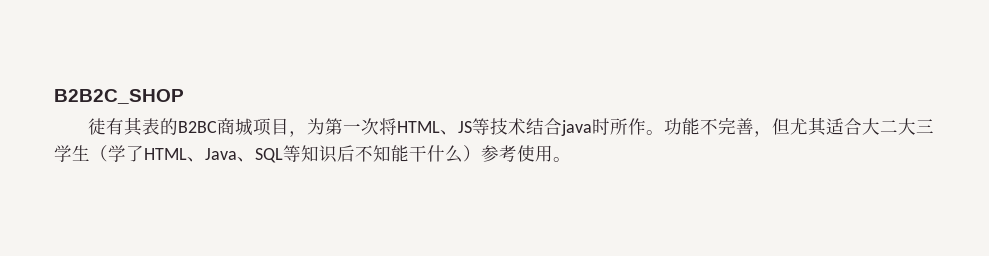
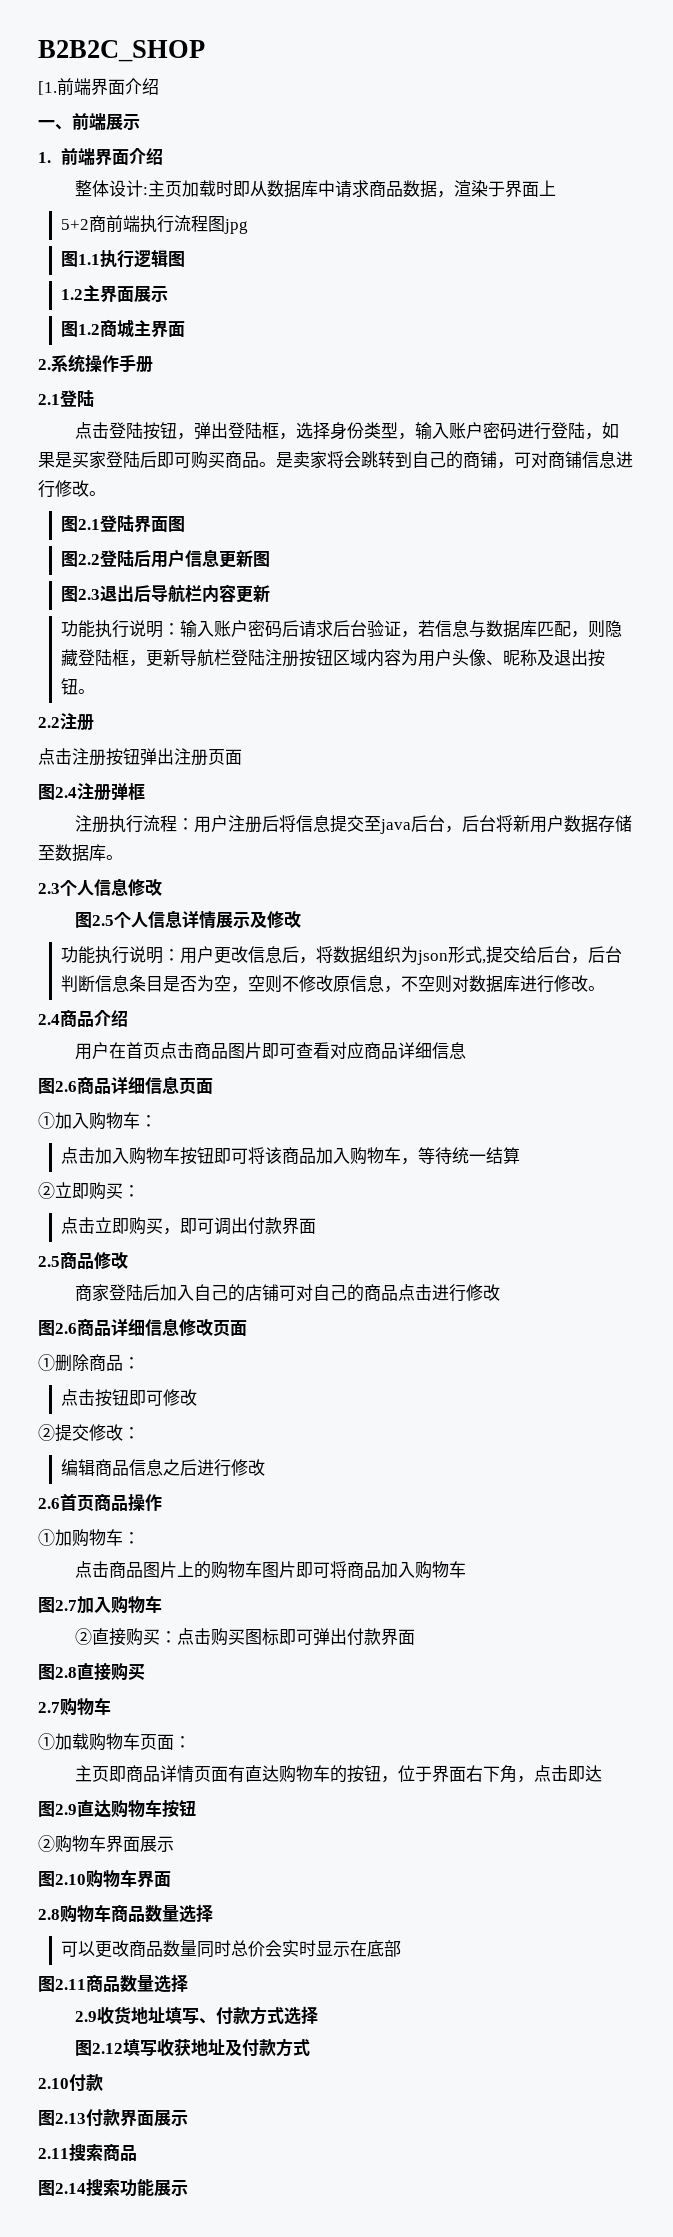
[87,117,934,137] [54,145,571,163] 徒有其表的B2BC商城项目，为第一次将HTML、JS等技术结合java时所作。功能不完善，但尤其适合大二大三学生（学了HTML、Java、SQL等知识后不知能干什么）参考使用。 -> [38,78,159,96] [38,113,140,131] [38,148,164,166] [75,180,557,198] [61,215,249,234] [61,250,186,268] [61,285,169,303] [61,319,186,338] [38,354,153,373] [38,390,94,407] [75,422,620,440] [38,451,633,469] [38,480,106,498] [61,515,186,533] [61,549,271,568] [61,584,271,603] [61,620,623,638] [61,649,606,667] [61,678,96,695] [38,713,94,731] [38,748,242,766] [38,783,145,801] [75,815,633,834] [38,844,123,862] [38,878,162,896] [75,910,302,929] [61,946,623,965] [61,975,606,993] [38,1009,128,1027] [75,1042,467,1060] [38,1076,213,1094] [38,1112,157,1130] [61,1147,521,1165] [38,1182,140,1200] [61,1217,317,1235] [38,1251,128,1269] [75,1284,501,1302] [38,1318,247,1336] [38,1354,140,1372] [61,1389,198,1407] [38,1424,140,1442] [61,1459,266,1477] [38,1493,162,1512] [38,1529,140,1547] [75,1561,467,1579] [38,1595,162,1614] [75,1628,416,1646] [38,1663,145,1681] [38,1697,111,1716] [38,1733,191,1751] [75,1765,603,1783] [38,1799,196,1818] [38,1835,174,1853] [38,1869,171,1888] [38,1904,213,1923] [61,1940,402,1958] [38,1974,188,1993] [75,2006,319,2025] [75,2038,311,2057] [38,2073,103,2092] [38,2108,188,2127] [38,2143,137,2161] [38,2178,188,2197] [1.前端界面介绍 // 一、前端展示 // 1.前端界面介绍 // 整体设计:主页加载时即从数据库中请求商品数据，渲染于界面上 // 5+2商前端执行流程图jpg // 图1.1执行逻辑图 // 1.2主界面展示 // 图1.2商城主界面 // 2.系统操作手册 // 2.1登陆 // 点击登陆按钮，弹出登陆框，选择身份类型，输入账户密码进行登陆，如果是买家登陆后即可购买商品。是卖家将会跳转到自己的商铺，可对商铺信息进行修改。 // 图2.1登陆界面图 // 图2.2登陆后用户信息更新图 // 图2.3退出后导航栏内容更新 // 功能执行说明：输入账户密码后请求后台验证，若信息与数据库匹配，则隐藏登陆框，更新导航栏登陆注册按钮区域内容为用户头像、昵称及退出按钮。 // 2.2注册 // 点击注册按钮弹出注册页面 // 图2.4注册弹框 // 注册执行流程：用户注册后将信息提交至java后台，后台将新用户数据存储至数据库。 // 2.3个人信息修改 // 图2.5个人信息详情展示及修改 // 功能执行说明：用户更改信息后，将数据组织为json形式,提交给后台，后台判断信息条目是否为空，空则不修改原信息，不空则对数据库进行修改。 // 2.4商品介绍 // 用户在首页点击商品图片即可查看对应商品详细信息 // 图2.6商品详细信息页面 // ①加入购物车： // 点击加入购物车按钮即可将该商品加入购物车，等待统一结算 // ②立即购买： // 点击立即购买，即可调出付款界面 // 2.5商品修改 // 商家登陆后加入自己的店铺可对自己的商品点击进行修改 // 图2.6商品详细信息修改页面 // ①删除商品： // 点击按钮即可修改 // ②提交修改： // 编辑商品信息之后进行修改 // 2.6首页商品操作 // ①加购物车： // 点击商品图片上的购物车图片即可将商品加入购物车 // 图2.7加入购物车 // ②直接购买：点击购买图标即可弹出付款界面 // 图2.8直接购买 // 2.7购物车 // ①加载购物车页面： // 主页即商品详情页面有直达购物车的按钮，位于界面右下角，点击即达 // 图2.9直达购物车按钮 // ②购物车界面展示 // 图2.10购物车界面 // 2.8购物车商品数量选择 // 可以更改商品数量同时总价会实时显示在底部 // 图2.11商品数量选择 // 2.9收货地址填写、付款方式选择 // 图2.12填写收获地址及付款方式 // 2.10付款 // 图2.13付款界面展示 // 2.11搜索商品 // 图2.14搜索功能展示

